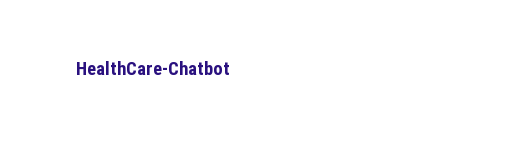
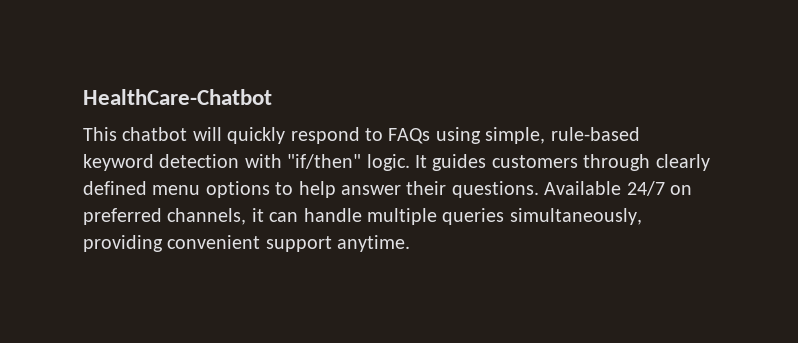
(230, 68) none -> [83,127,640,144] [83,154,710,171] [83,181,692,198] [83,208,642,225] [83,235,411,252] // This chatbot will quickly respond to FAQs using simple, rule-based keyword detection with "if/then" logic. It guides customers through clearly defined menu options to help answer their questions. Available 24/7 on preferred channels, it can handle multiple queries simultaneously, providing convenient support anytime.

